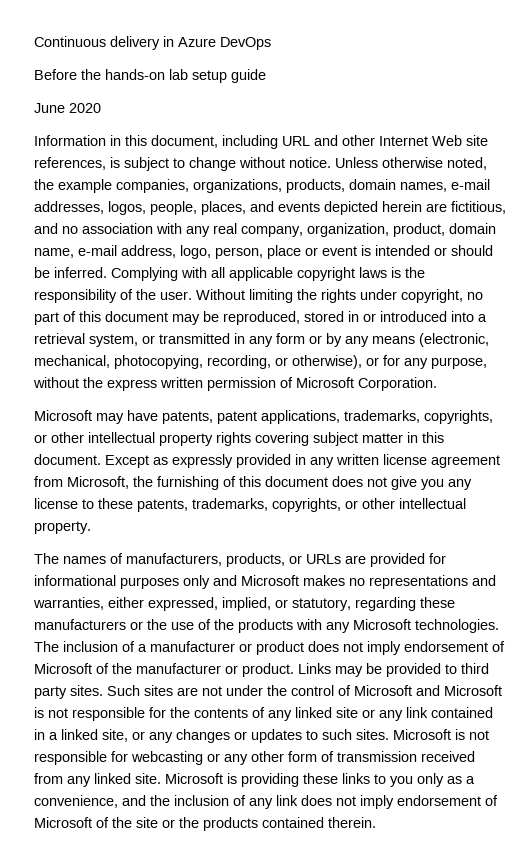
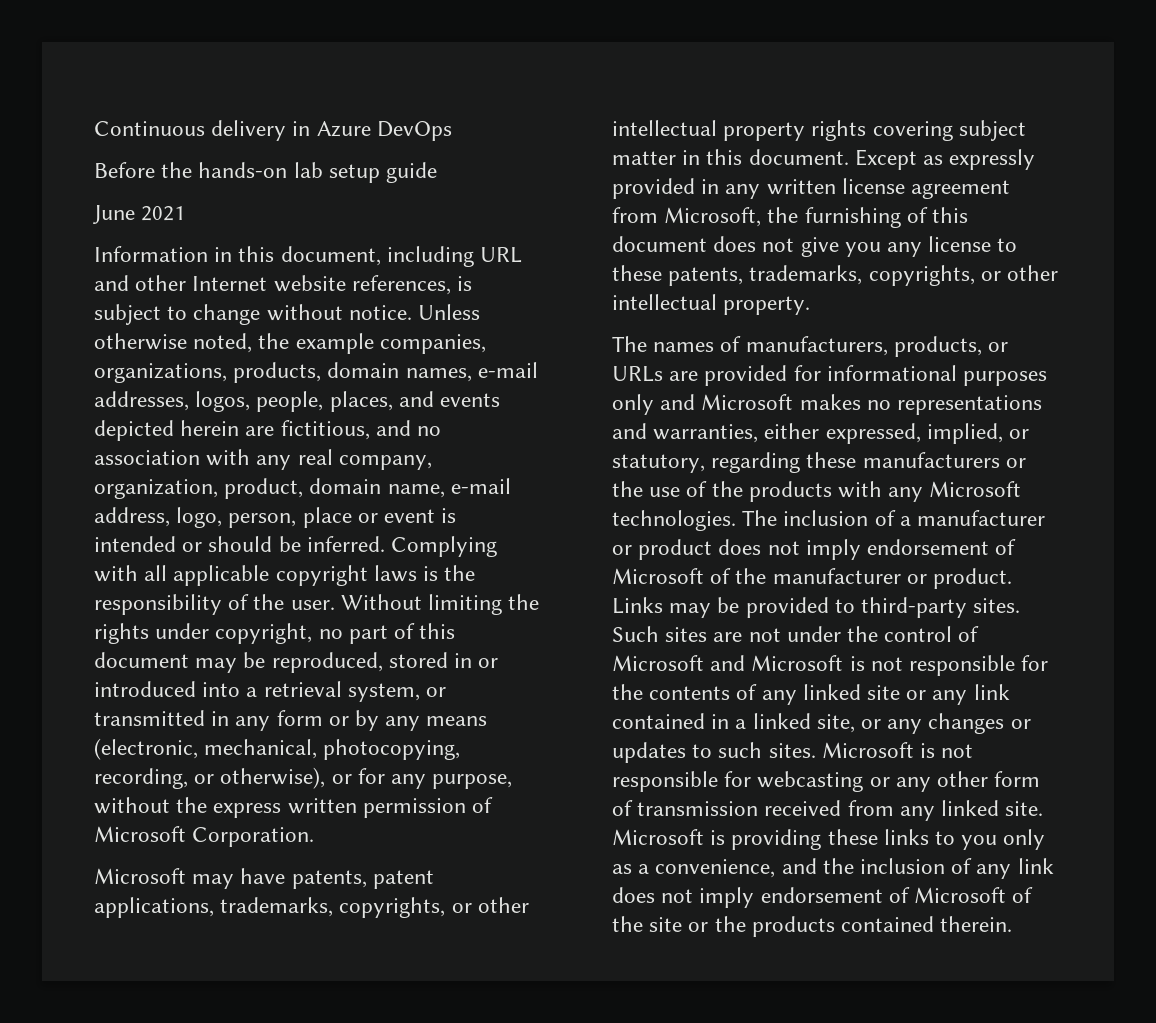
[69,103,101,113] 2020 -> [141,206,186,221] 2021
[432,135,488,146] Web site -> [273,275,346,292] website
[461,663,489,674] [34,686,67,699] third party -> [861,597,968,618] third-party

